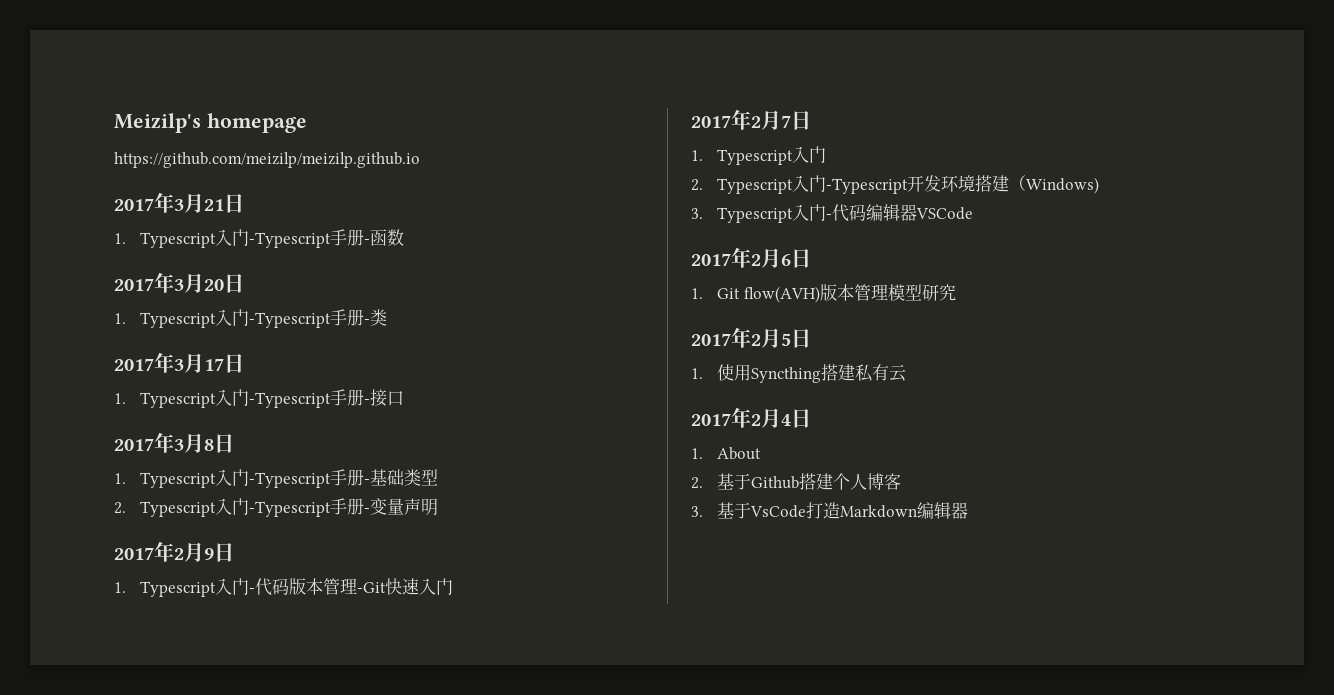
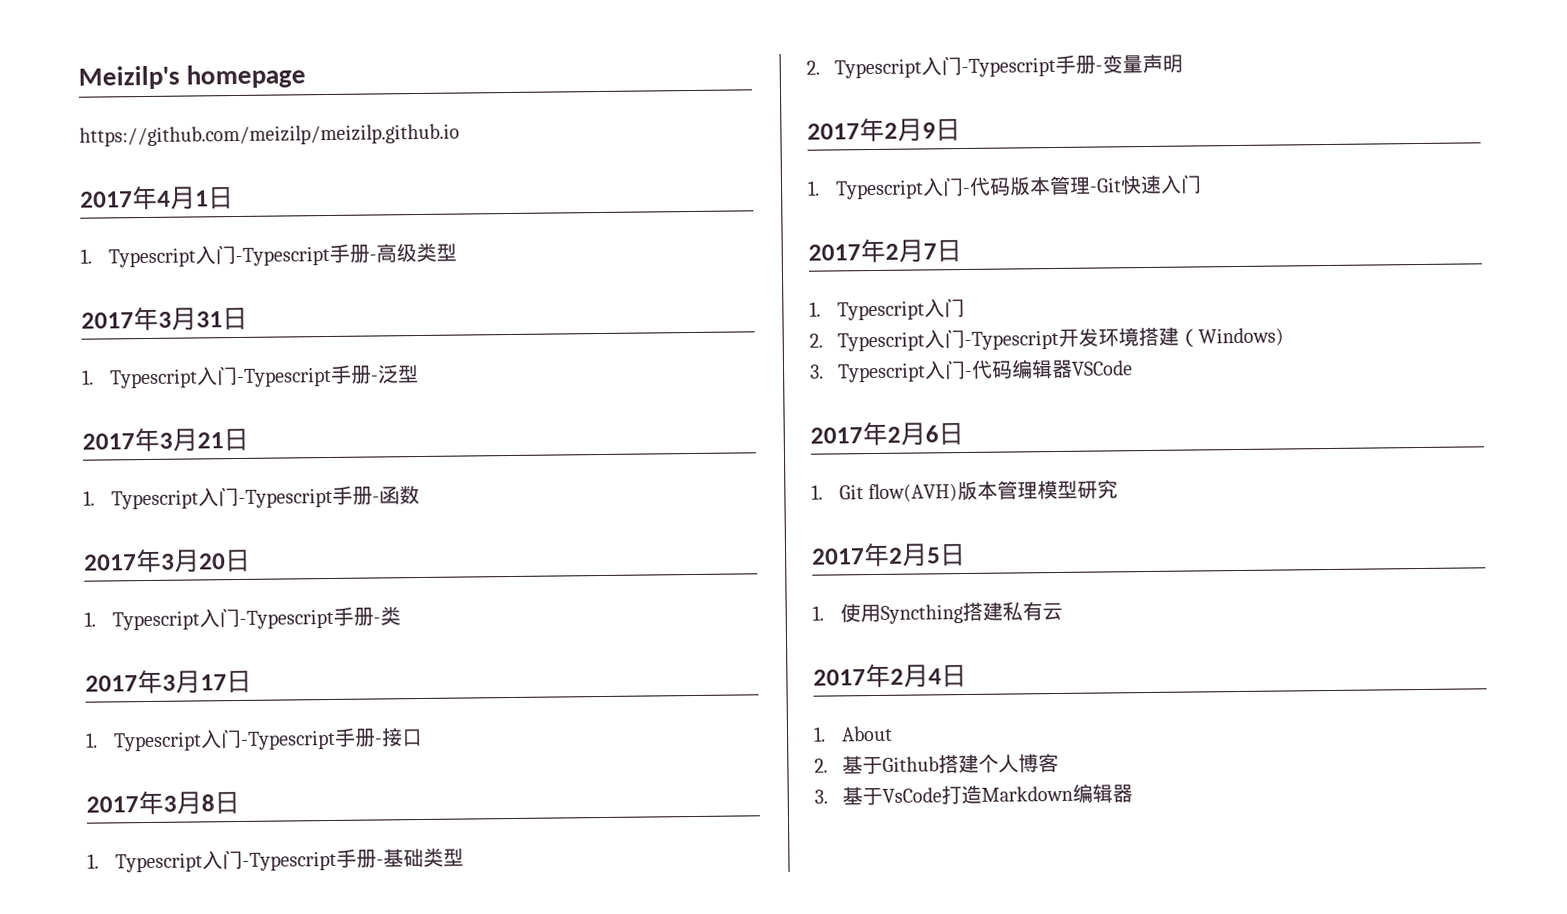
(420, 160) none -> [80,185,234,211] [80,242,458,268] [81,306,248,332] [81,364,420,389] // 2017年4月1日 // 1. Typescript入门-Typescript手册-高级类型 // 2017年3月31日 // 1. Typescript入门-Typescript手册-泛型

